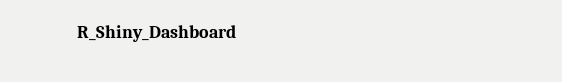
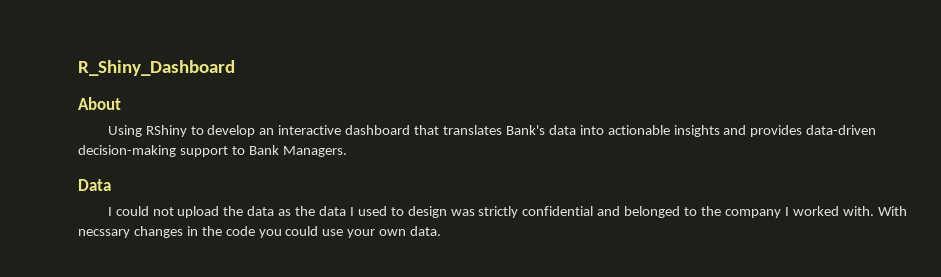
(236, 33) none -> [78,97,121,110] [107,125,877,137] [78,145,347,157] [78,179,111,191] [107,206,907,218] [78,226,442,238] // About // Using RShiny to develop an interactive dashboard that translates Bank's data into actionable insights and provides data-driven decision-making support to Bank Managers. // Data // I could not upload the data as the data I used to design was strictly confidential and belonged to the company I worked with. With necssary changes in the code you could use your own data.

